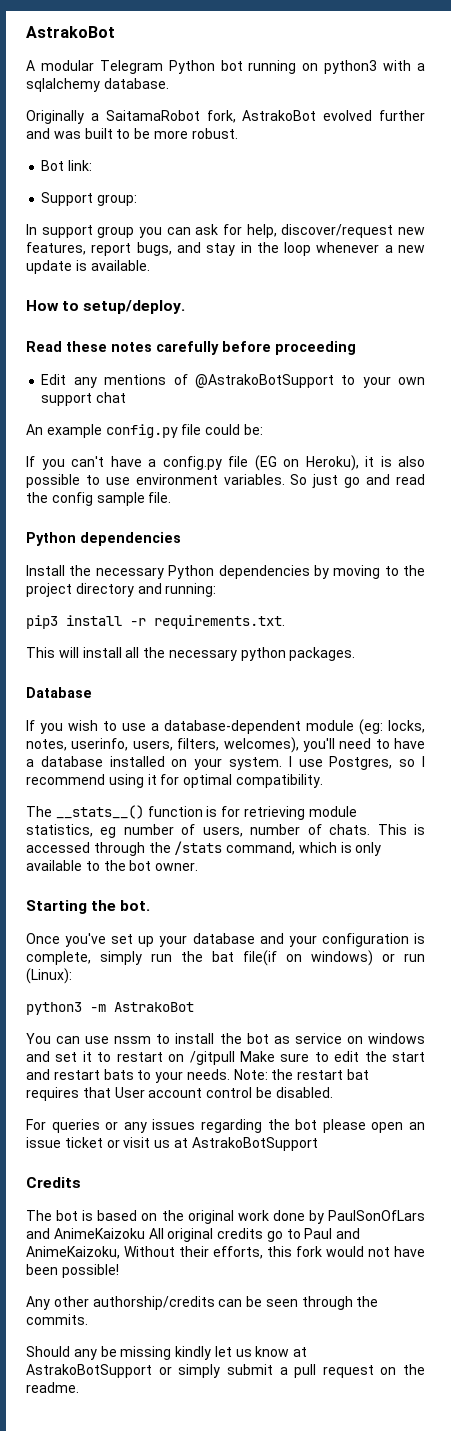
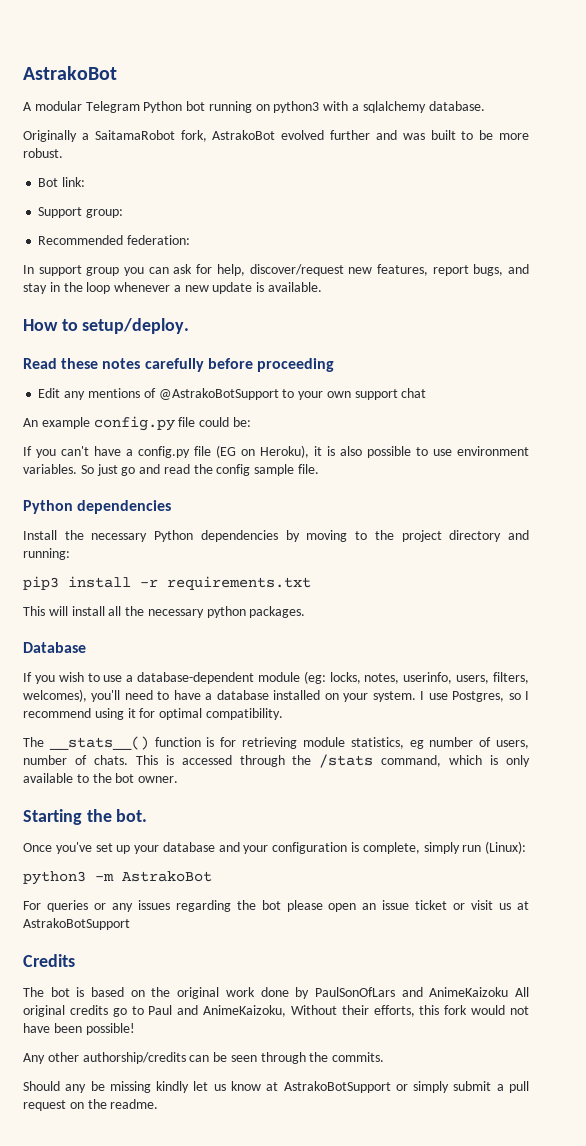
(138, 200) none -> [38,235,191,245] // Recommended federation:
[154,615,285,629] requirements.txt. -> [167,576,311,590] requirements.txt
[181,950,425,966] [26,968,72,984] [26,1002,194,1015] [26,1033,425,1044] [26,1051,426,1065] [26,1069,370,1083] [26,1087,333,1101] the bat file(if on windows) or run (Linux): // python3 -m AstrakoBot // You can use nssm to install the bot as service on windows and set it to restart on /gitpull Make sure to edit the start and restart bats to your needs. Note: the restart bat requires that User account control be disabled. -> [485,841,527,854] [23,871,212,885] (Linux): // python3 -m AstrakoBot

